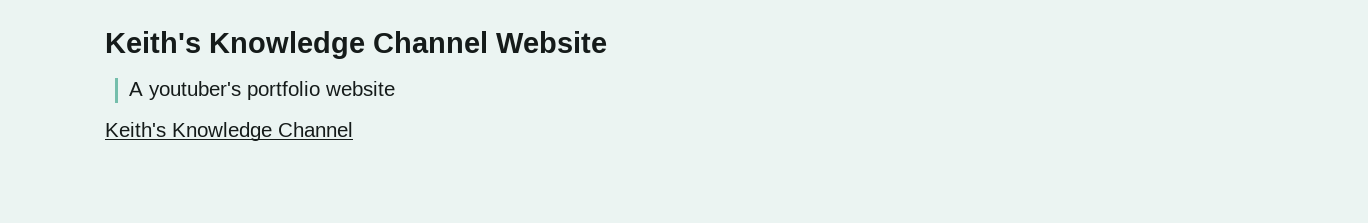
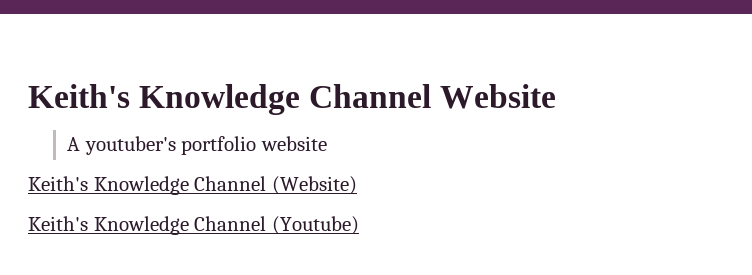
(353, 129) none -> [271,176,357,195] [28,216,359,235] (Website) // Keith's Knowledge Channel (Youtube)

